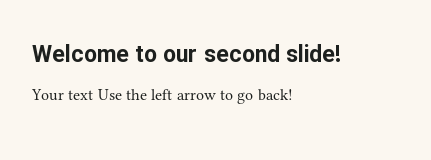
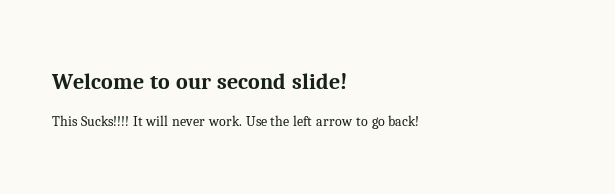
[31,89,94,101] Your text -> [52,115,242,126] This Sucks!!!! It will never work.

